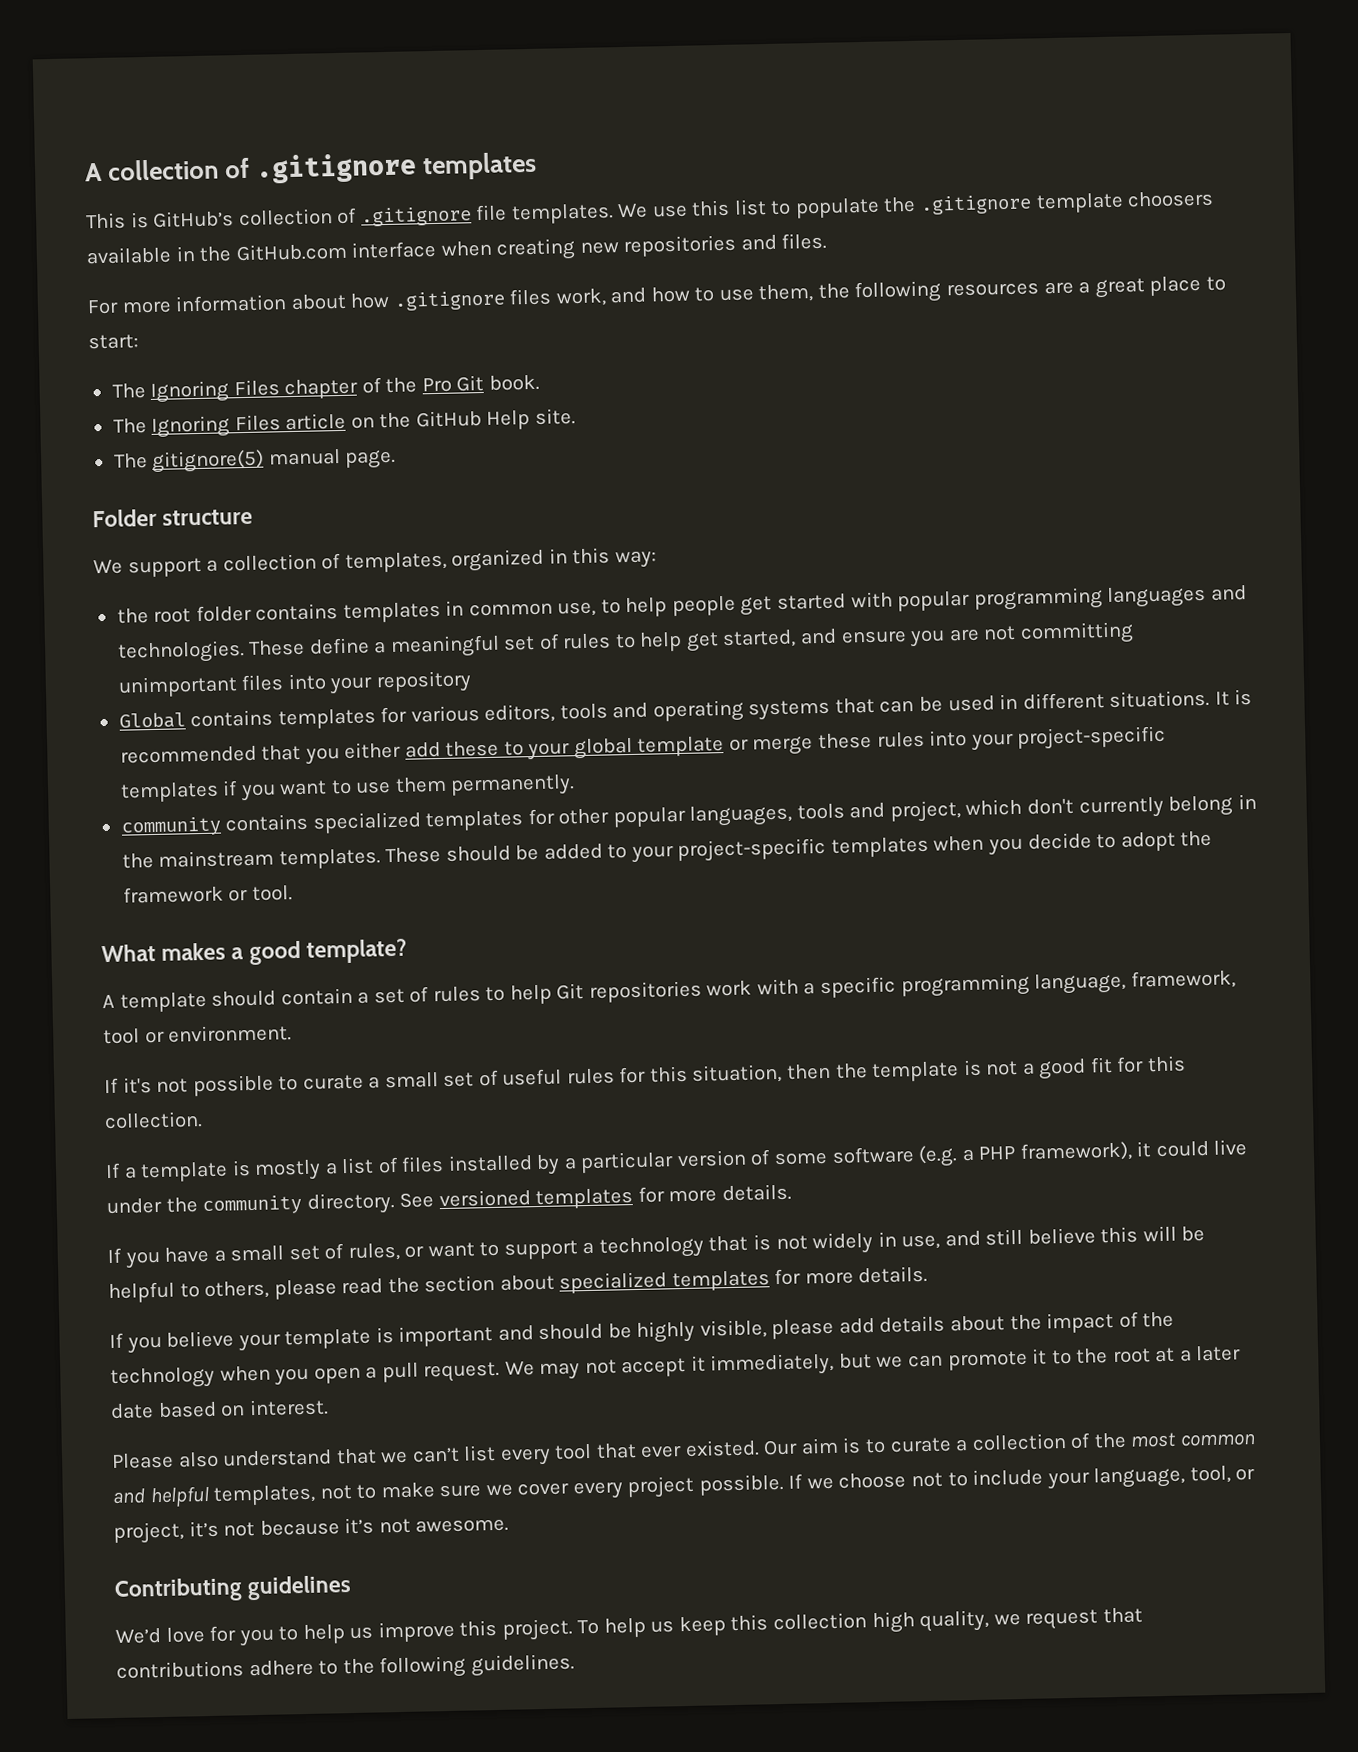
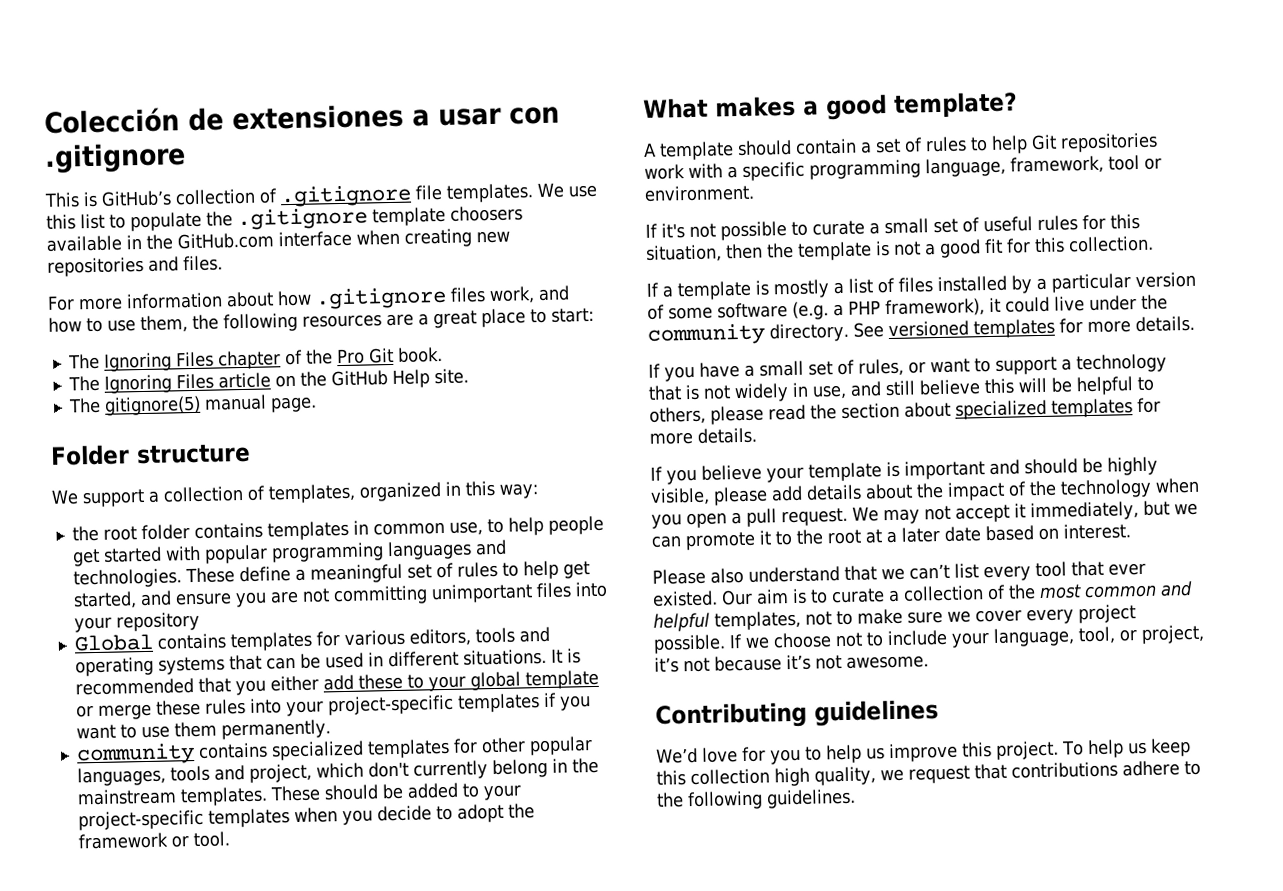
[84,151,538,184] A collection of .gitignore templates -> [44,103,560,134] [44,142,186,174] Colección de extensiones a usar con .gitignore

